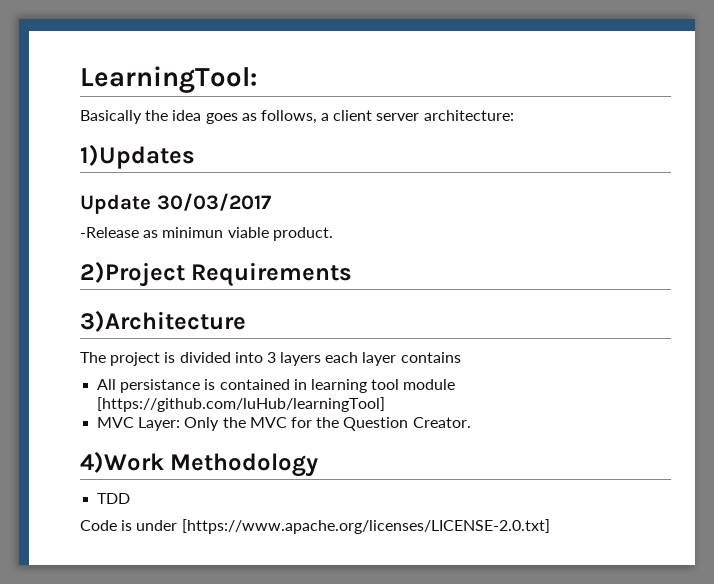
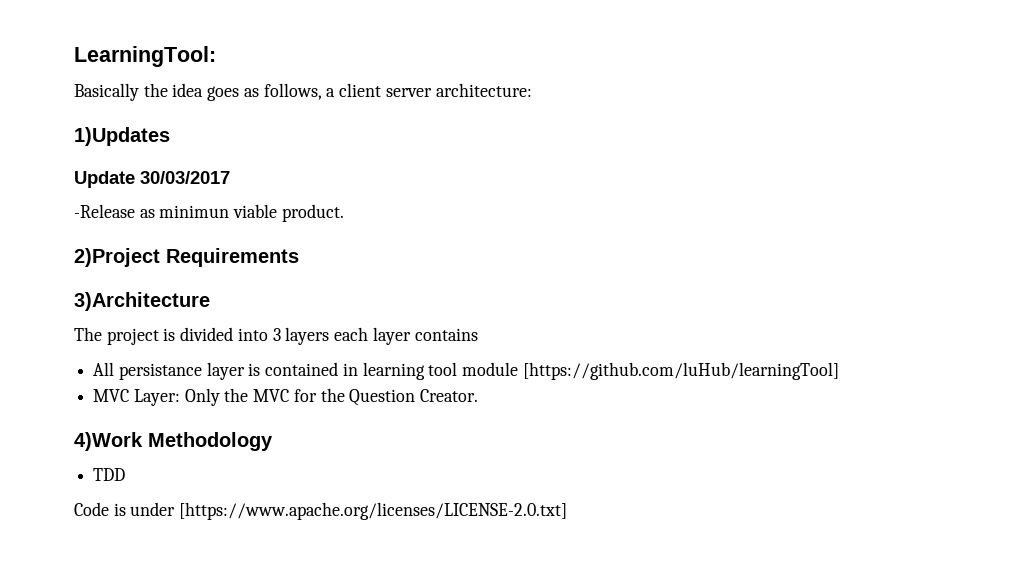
(201, 386) none -> [206,362,245,380] layer

